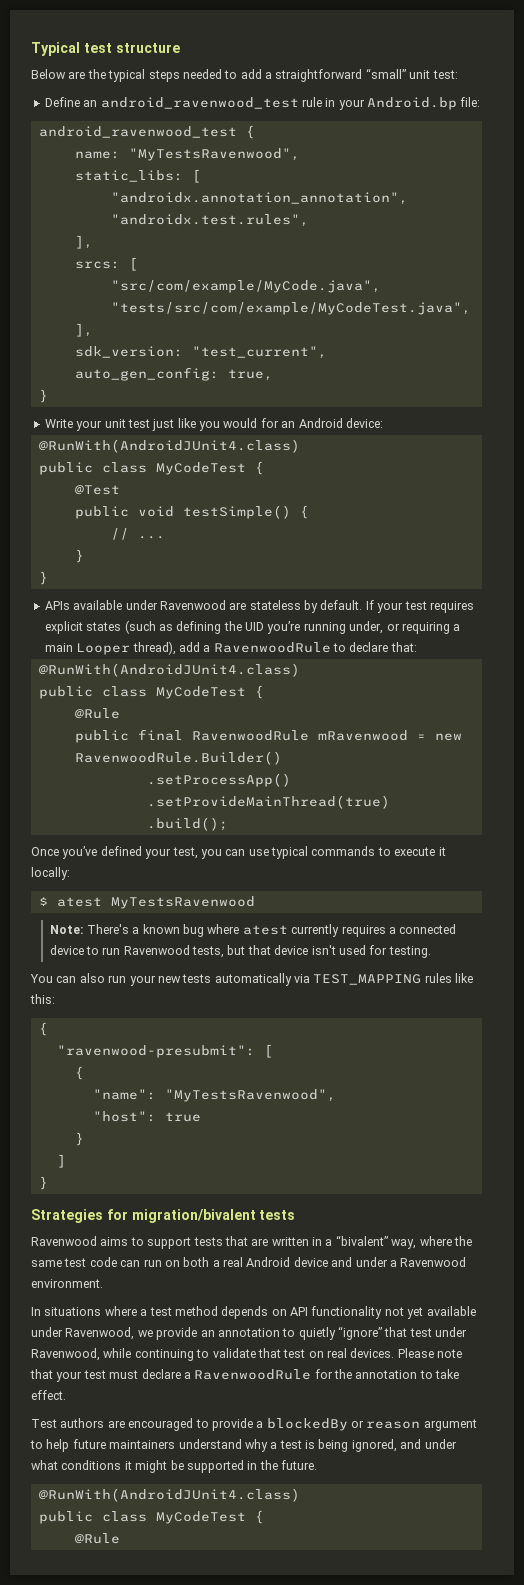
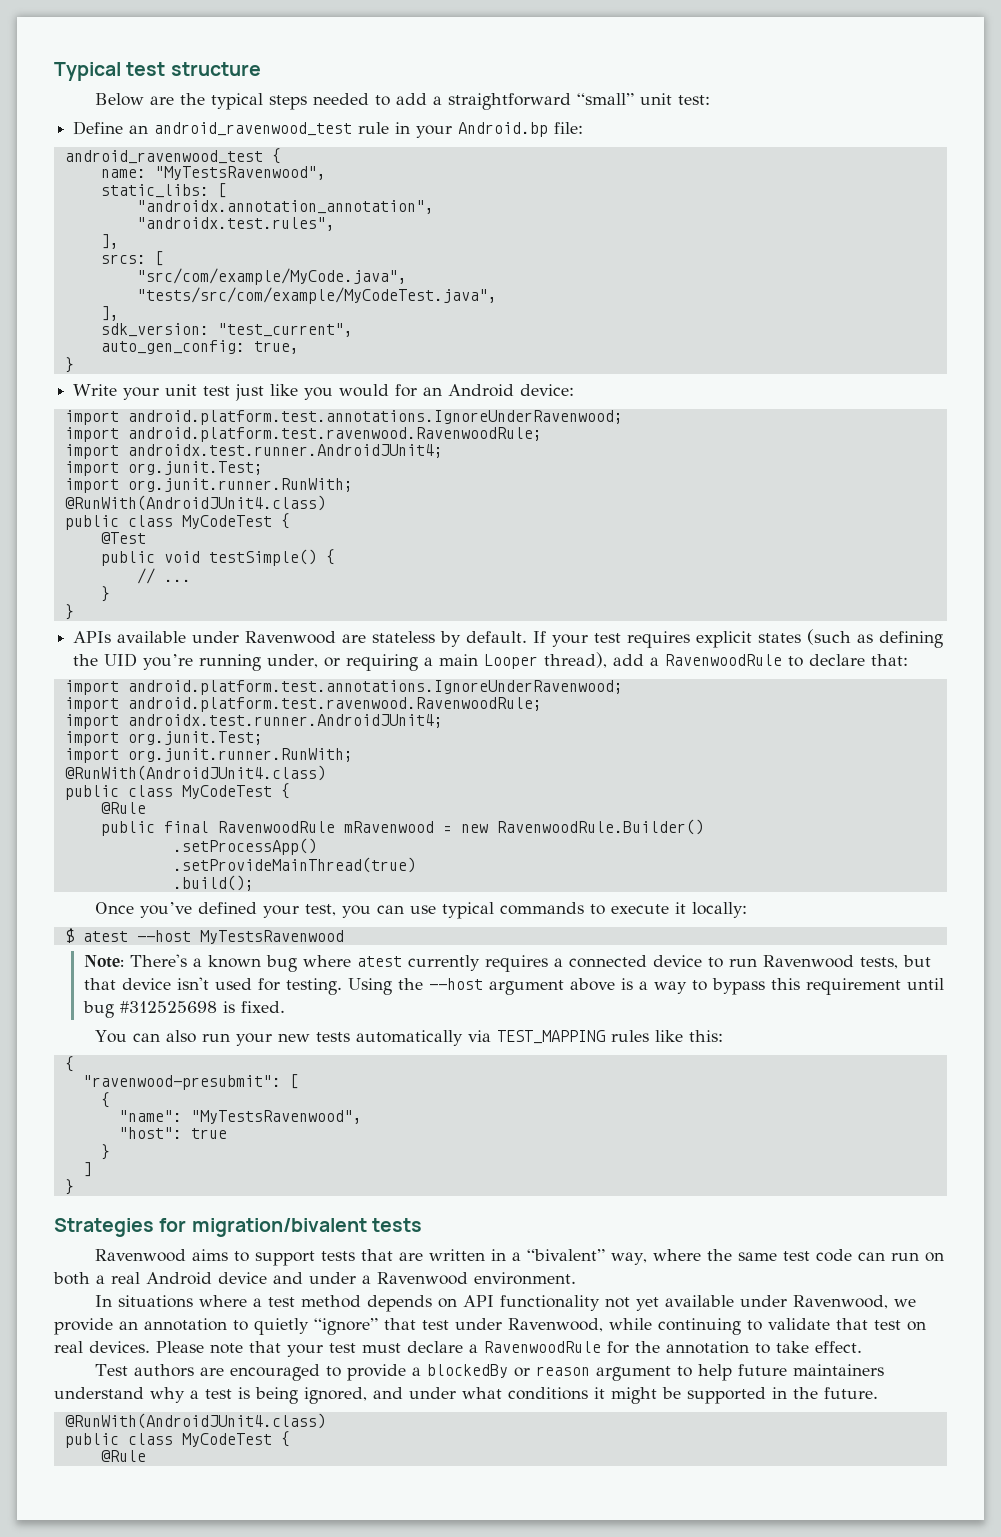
(383, 423) none -> [64,410,623,425] [64,427,542,442] [64,444,443,459] [64,461,263,476] [64,478,353,493] // import android.platform.test.annotations.IgnoreUnderRavenwood; // import android.platform.test.ravenwood.RavenwoodRule; // import androidx.test.runner.AndroidJUnit4; // import org.junit.Test; // import org.junit.runner.RunWith;
(417, 647) none -> [64,680,623,695] [64,697,542,712] [64,714,443,729] [64,731,263,746] [64,748,353,763] // import android.platform.test.annotations.IgnoreUnderRavenwood; // import android.platform.test.ravenwood.RavenwoodRule; // import androidx.test.runner.AndroidJUnit4; // import org.junit.Test; // import org.junit.runner.RunWith;
(102, 902) none -> [136,930,191,942] --host
(431, 952) none -> [347,978,944,995] [82,1001,285,1018] Using the --host argument above is a way to bypass this requirement until bug #312525698 is fixed.

